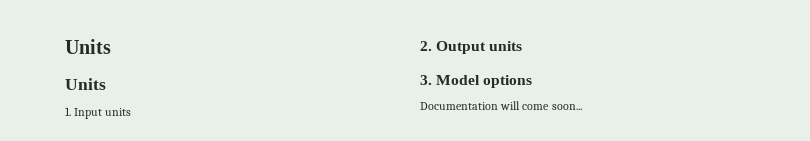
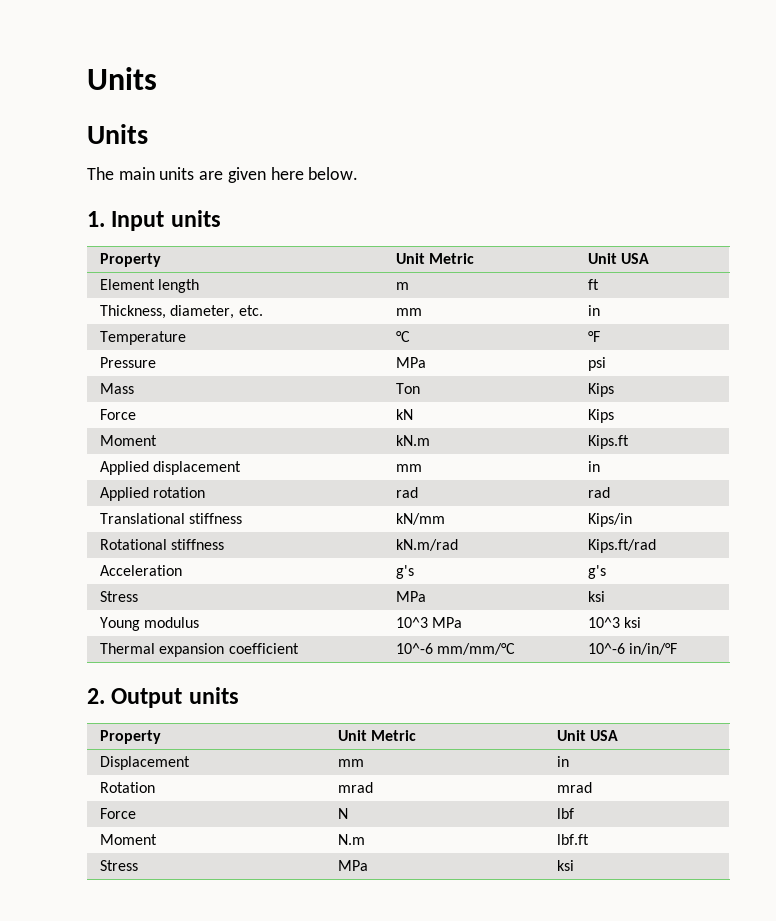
[65,107,132,119] [420,41,523,54] [420,75,533,88] [420,101,582,110] 1. Input units // 2. Output units // 3. Model options // Documentation will come soon... -> [87,167,359,183] [87,210,221,231] [100,253,162,267] [396,253,475,264] [588,253,650,264] [100,279,200,293] [396,282,410,290] [588,279,600,290] [100,305,263,319] [396,308,423,316] [588,305,601,316] [100,331,187,345] [396,331,411,342] [588,331,601,342] [100,357,157,368] [396,357,427,368] [588,357,607,371] [100,383,135,394] [396,383,421,394] [588,383,615,397] [100,409,137,420] [396,409,414,420] [588,409,615,423] [100,435,158,446] [396,435,431,446] [588,435,630,449] [100,461,242,475] [396,464,423,472] [588,461,601,472] [100,487,206,501] [396,487,419,498] [588,487,611,498] [100,513,243,524] [396,513,446,525] [588,513,633,527] [100,539,225,550] [396,539,459,551] [588,539,657,553] [100,565,183,576] [396,565,415,579] [588,565,607,579] [100,591,139,602] [396,591,427,602] [588,591,606,602] [100,617,200,631] [396,617,463,628] [588,617,642,628] [100,643,299,657] [396,643,516,655] [588,643,678,655] [87,687,239,708] [100,730,162,744] [338,730,417,741] [557,730,619,741] [100,756,191,770] [338,759,365,767] [557,756,570,767] [100,782,156,793] [338,782,374,793] [557,782,593,793] [100,808,137,819] [338,808,349,819] [557,808,575,819] [100,834,158,845] [338,834,366,845] [557,834,590,845] [100,860,139,871] [338,860,369,871] [557,860,575,871] The main units are given here below. // 1. Input units // Property | Unit Metric | Unit USA // Element length | m | ft // Thickness, diameter, etc. | mm | in // Temperature | °C | °F // Pressure | MPa | psi // Mass | Ton | Kips // Force | kN | Kips // Moment | kN.m | Kips.ft // Applied displacement | mm | in // Applied rotation | rad | rad // Translational stiffness | kN/mm | Kips/in // Rotational stiffness | kN.m/rad | Kips.ft/rad // Acceleration | g's | g's // Stress | MPa | ksi // Young modulus | 10^3 MPa | 10^3 ksi // Thermal expansion coefficient | 10^-6 mm/mm/°C | 10^-6 in/in/°F // 2. Output units // Property | Unit Metric | Unit USA // Displacement | mm | in // Rotation | mrad | mrad // Force | N | lbf // Moment | N.m | lbf.ft // Stress | MPa | ksi

